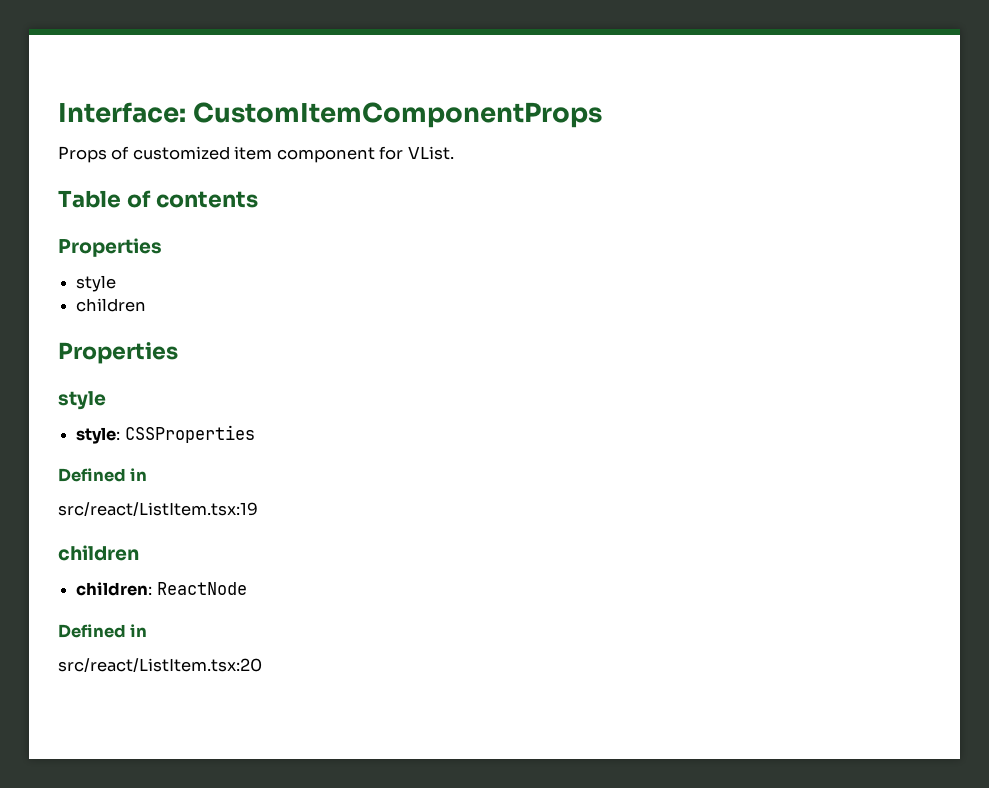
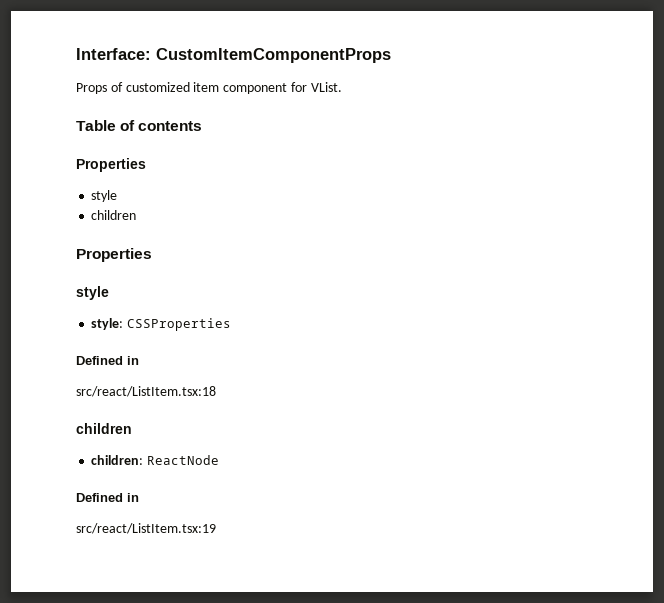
[58,502,258,516] src/react/ListItem.tsx:19 -> [76,386,216,397] src/react/ListItem.tsx:18
[58,658,262,672] src/react/ListItem.tsx:20 -> [76,523,216,534] src/react/ListItem.tsx:19

